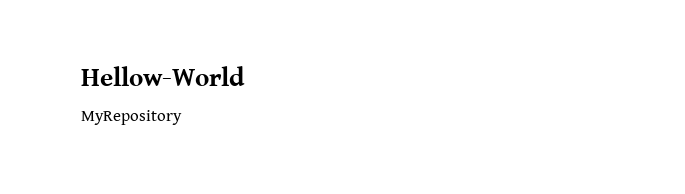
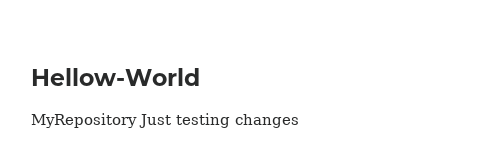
(182, 117) none -> [139,113,299,128] Just testing changes

